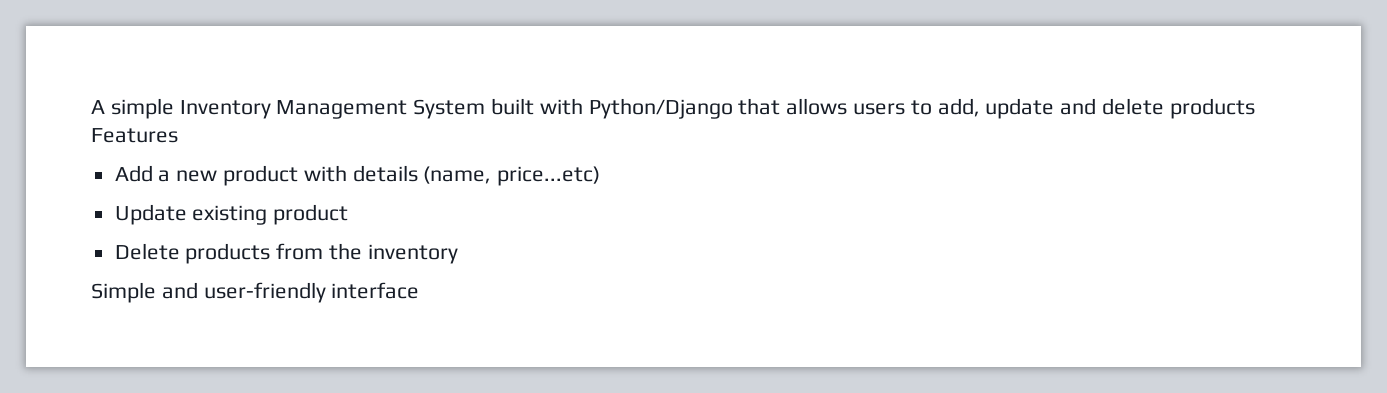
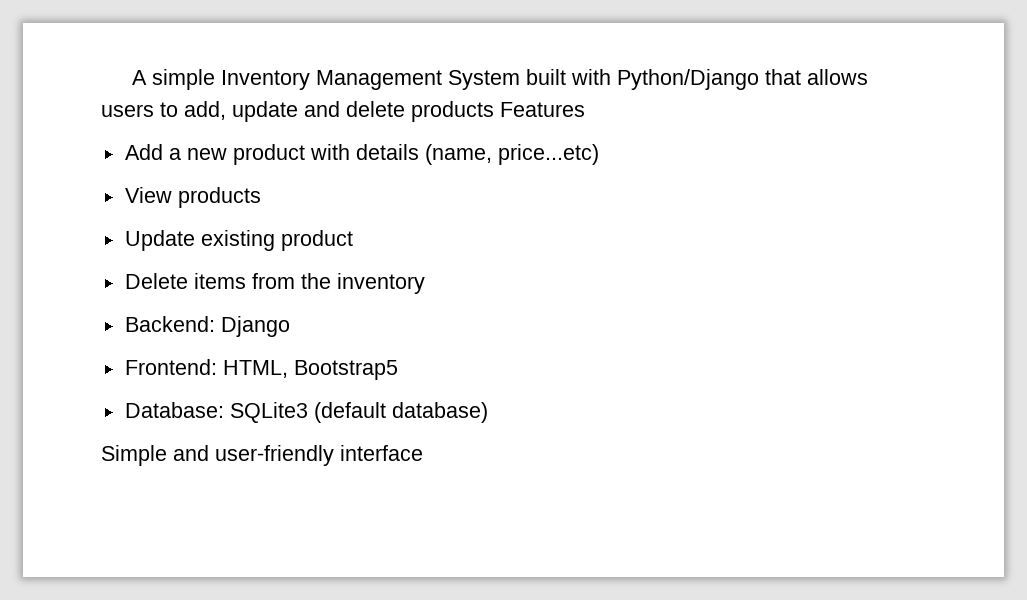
(601, 176) none -> [124,187,261,208] // View products
[185,243,271,264] products -> [193,273,246,289] items
(458, 254) none -> [124,316,290,337] [124,359,398,380] [124,402,488,423] // Backend: Django // Frontend: HTML, Bootstrap5 // Database: SQLite3 (default database)

